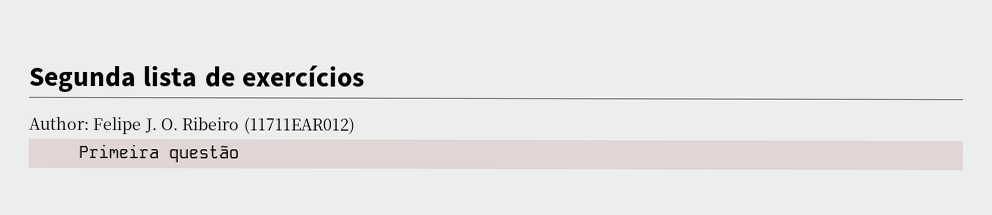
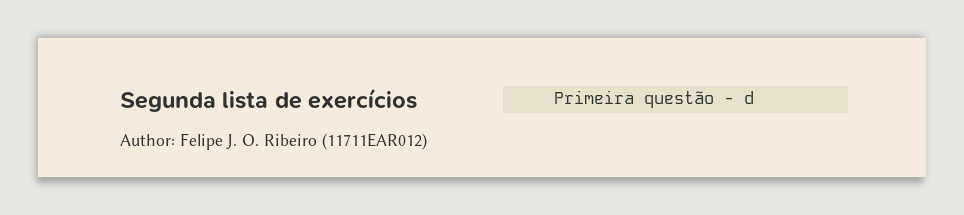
(239, 154) none -> [723,91,754,104] - d

